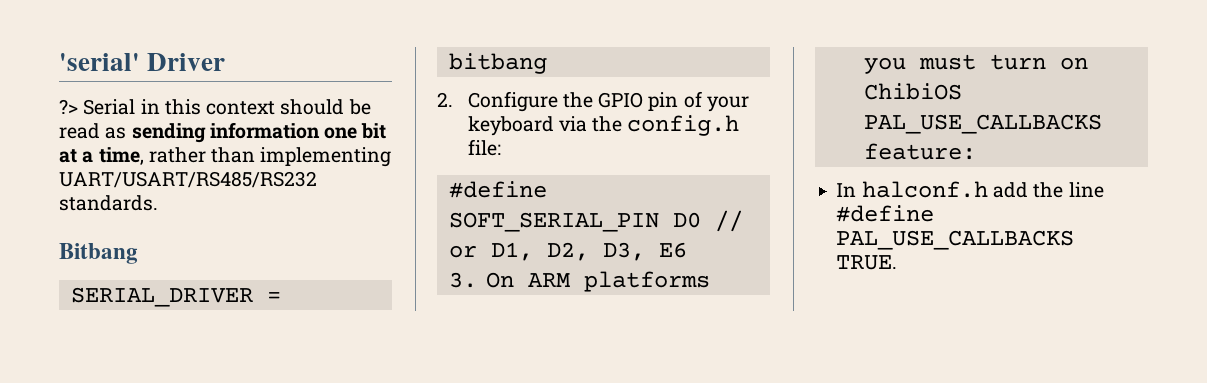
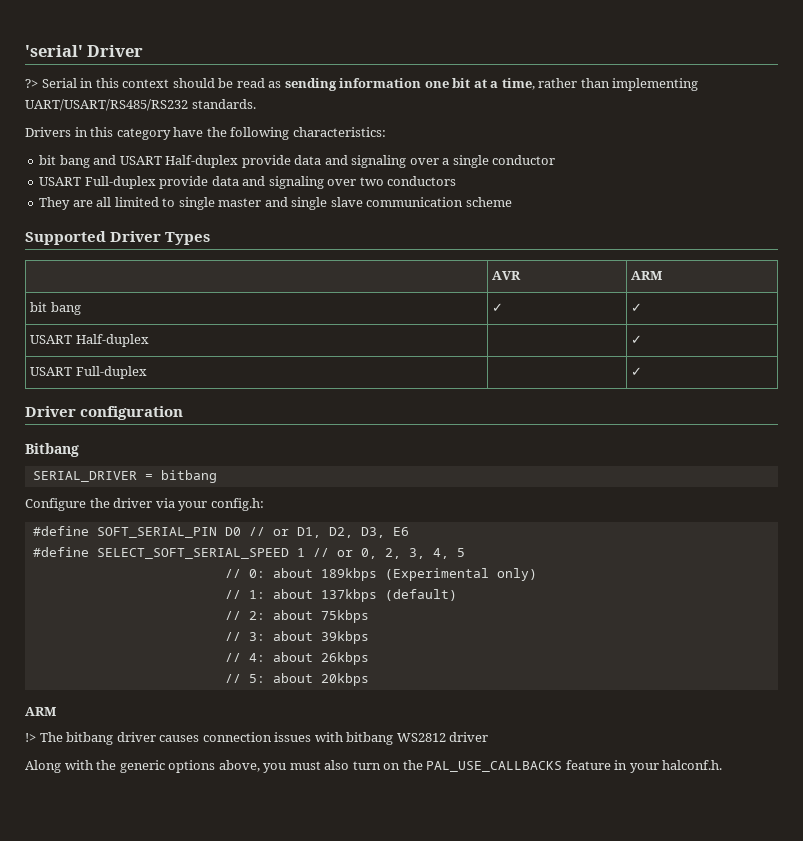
(158, 203) none -> [25,127,386,140] [39,155,556,168] [39,176,457,189] [39,197,512,210] [25,231,211,245] [492,271,522,280] [631,271,664,280] [30,302,81,315] [492,303,504,312] [631,303,643,312] [30,334,149,347] [631,335,643,344] [30,366,147,379] [631,367,643,376] [25,406,184,420] // Drivers in this category have the following characteristics: // bit bang and USART Half-duplex provide data and signaling over a single conductor // USART Full-duplex provide data and signaling over two conductors // They are all limited to single master and single slave communication scheme // Supported Driver Types // | AVR | ARM // bit bang | ✓ | ✓ // USART Half-duplex | | ✓ // USART Full-duplex | | ✓ // Driver configuration
[437,92,453,107] 2. -> (217, 476) none
[598,91,750,112] [467,115,740,136] [467,139,501,156] GPIO pin of your keyboard via the config.h file: -> [113,498,264,511] driver via your config.h:
[448,271,711,292] 3. On ARM platforms -> [32,547,465,559] [224,568,537,581] [224,589,457,602] [224,610,369,623] [224,631,369,644] [224,652,369,665] [224,673,369,686] [25,707,57,716] [25,732,489,745] [25,760,260,773] #define SELECT_SOFT_SERIAL_SPEED 1 // or 0, 2, 3, 4, 5 // // 0: about 189kbps (Experimental only) // // 1: about 137kbps (default) // // 2: about 75kbps // // 3: about 39kbps // // 4: about 26kbps // // 5: about 20kbps // ARM // !> The bitbang driver causes connection issues with bitbang WS2812 driver // Along with the generic options above,
(977, 62) none -> [324,760,350,770] also
[864,83,963,100] [864,114,1103,134] [864,143,977,160] [836,181,1104,198] [836,205,935,222] [836,230,1075,250] [836,255,898,270] ChibiOS PAL_USE_CALLBACKS feature: // In halconf.h add the line #define PAL_USE_CALLBACKS TRUE. -> [402,760,723,773] the PAL_USE_CALLBACKS feature in your halconf.h.

